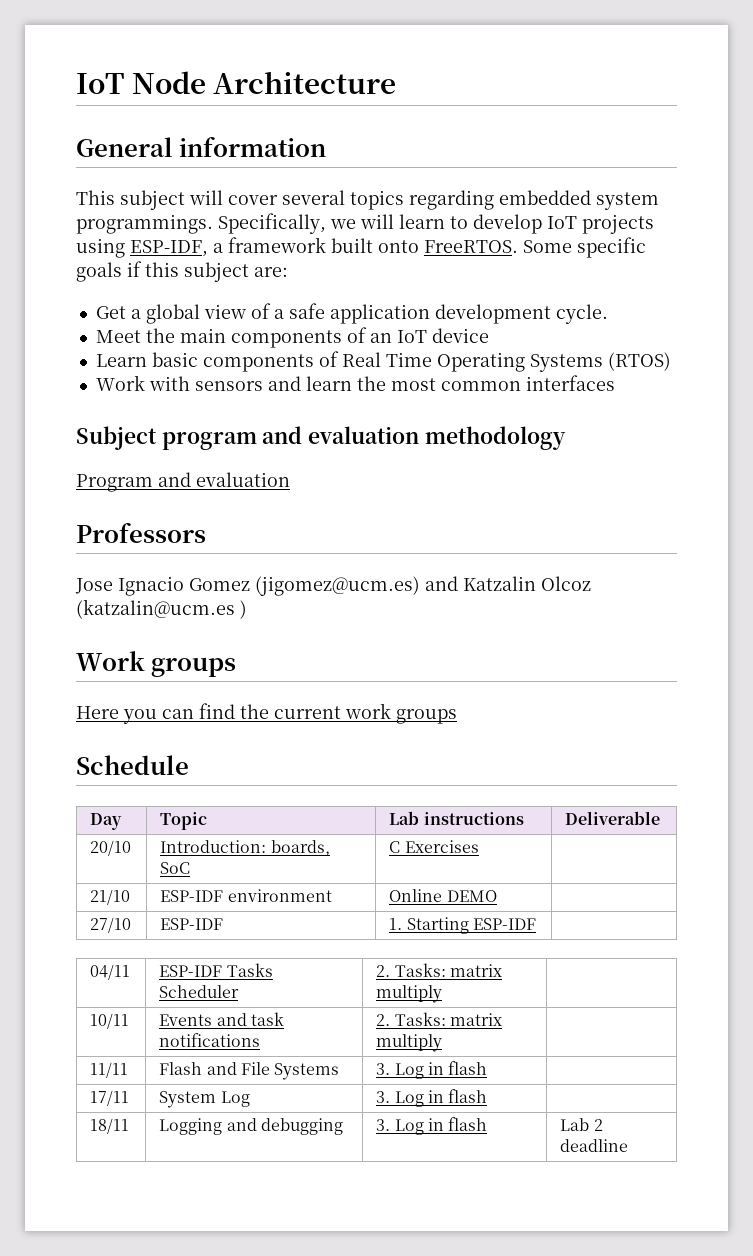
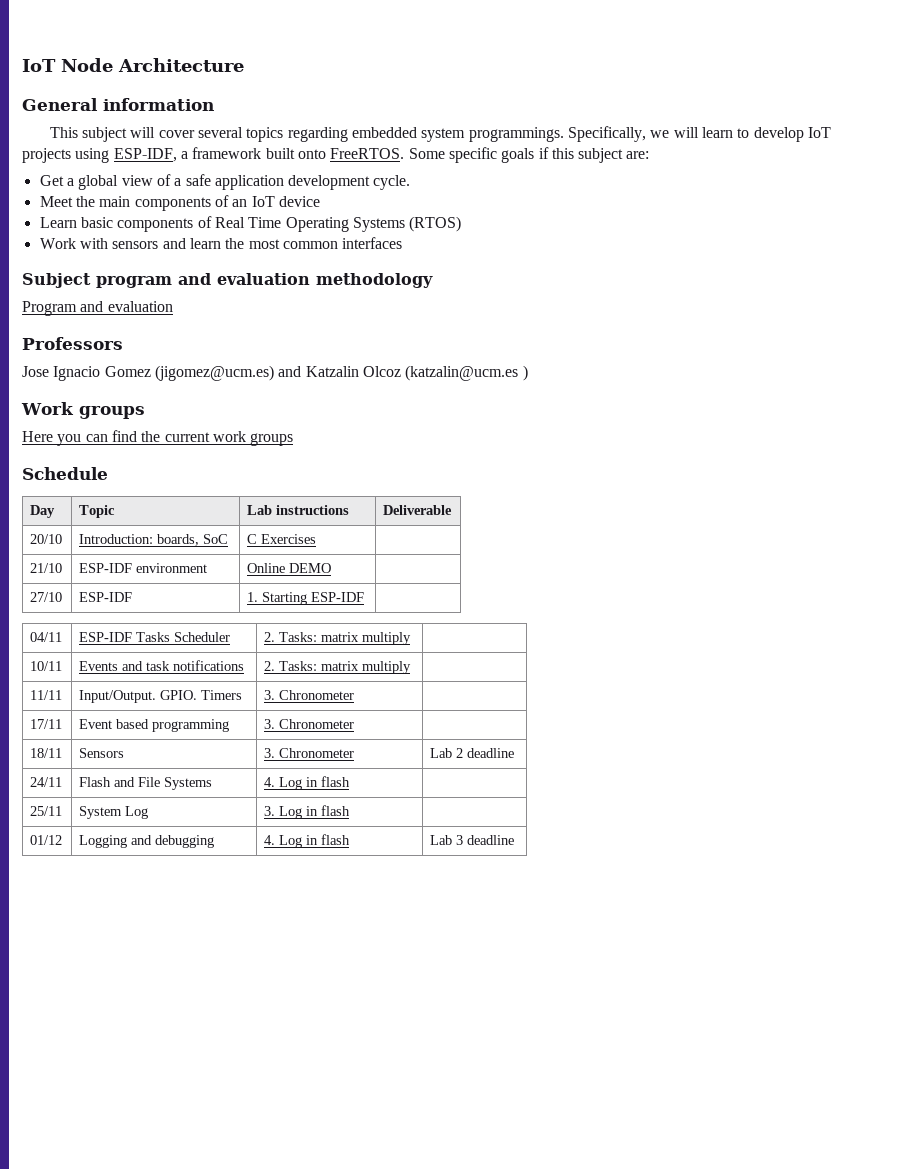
(129, 1070) none -> [79,690,243,703] [264,690,355,700] [30,719,63,729] [79,719,230,732] [264,719,355,729] [30,748,63,758] [79,748,125,758] [264,748,355,758] [430,748,515,758] [30,777,63,787] | Input/Output. GPIO. Timers | 3. Chronometer | // 17/11 | Event based programming | 3. Chronometer | // 18/11 | Sensors | 3. Chronometer | Lab 2 deadline // 24/11
[376,1061,488,1079] [90,1090,130,1106] 3. Log in flash | // 17/11 -> [264,776,351,790] [30,806,63,816] 4. Log in flash | // 25/11
[90,1118,130,1134] 18/11 -> [30,835,63,845] 01/12
[376,1119,391,1131] 3. -> [264,835,276,845] 4.
[593,1119,603,1131] 2 -> [456,835,464,845] 3

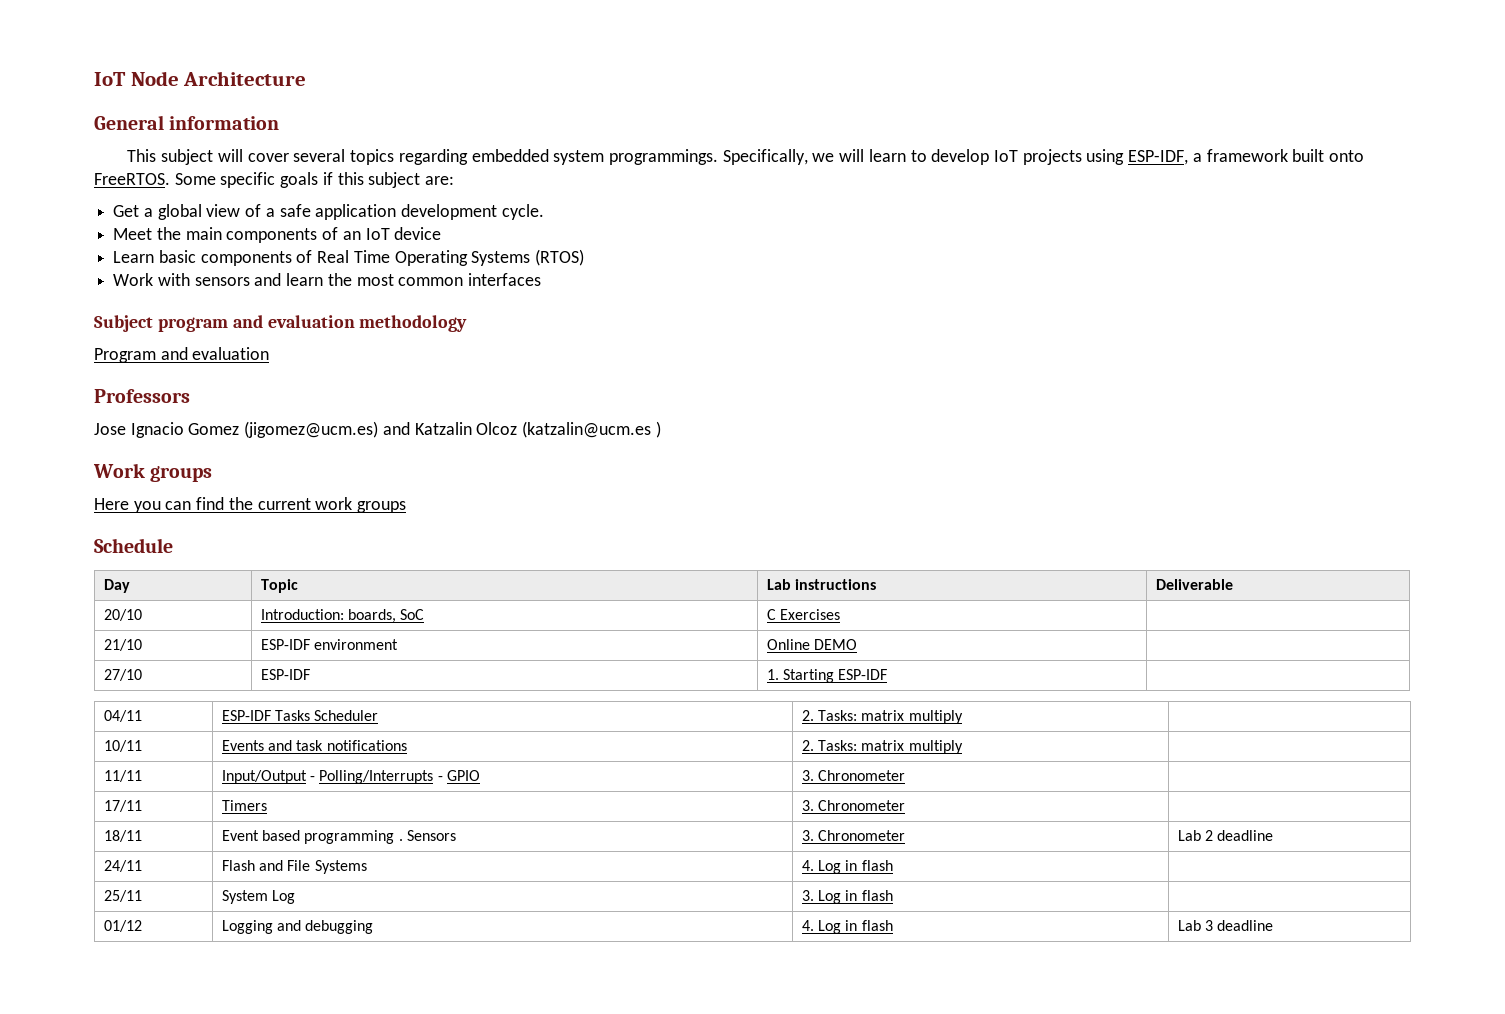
[79,690,243,703] Input/Output. GPIO. Timers -> [221,770,480,784] Input/Output - Polling/Interrupts - GPIO
[79,719,230,732] Event based programming -> [221,800,267,811] Timers
(63, 753) none -> [221,830,403,844] Event based programming .

